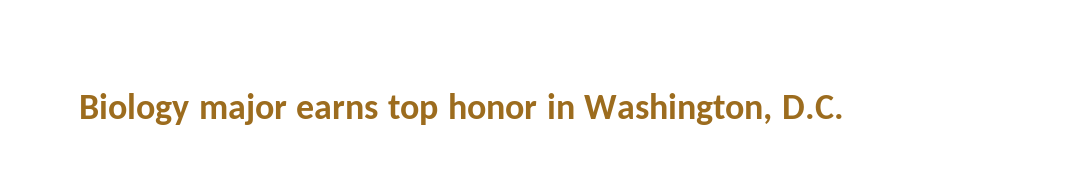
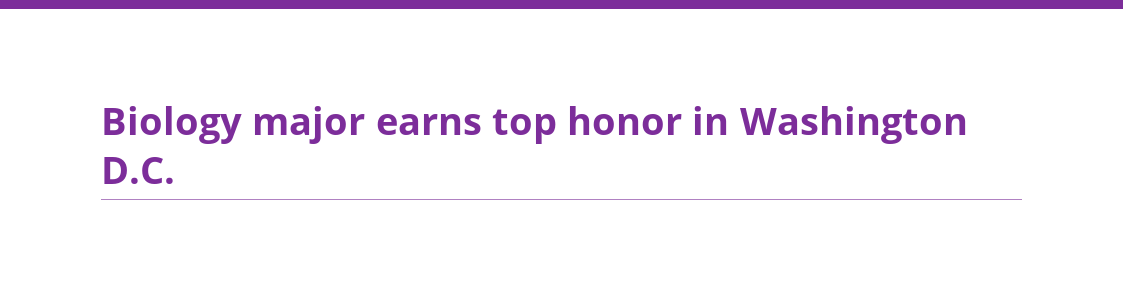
[584,93,773,125] Washington, -> [739,106,968,144] Washington

